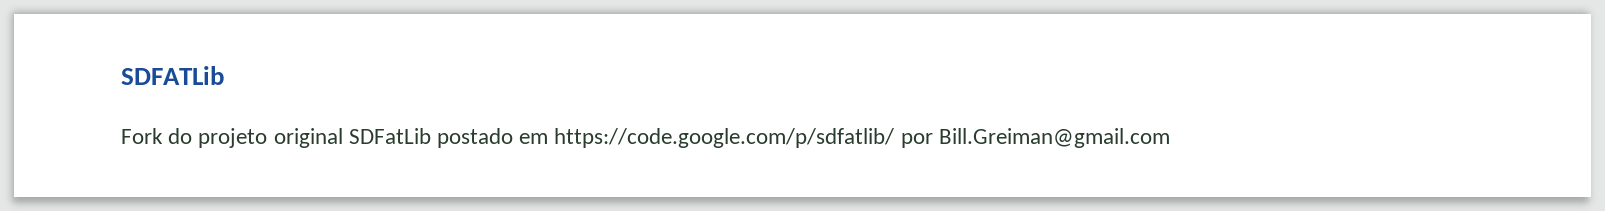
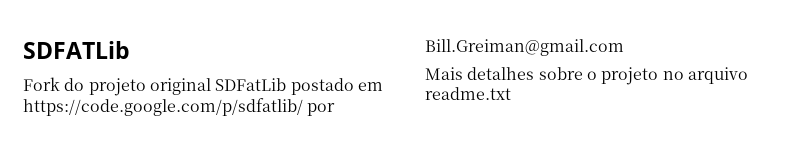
(1170, 138) none -> [425,67,748,85] [425,87,511,100] // Mais detalhes sobre o projeto no arquivo readme.txt

